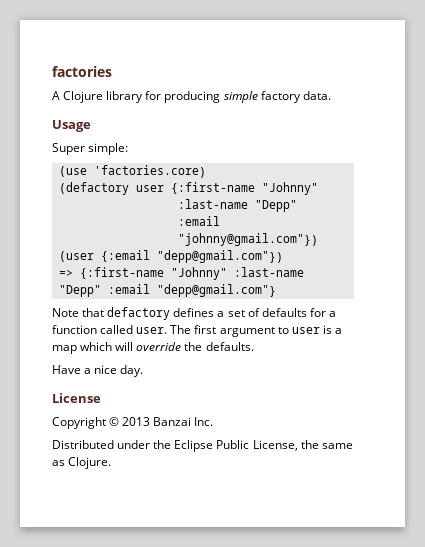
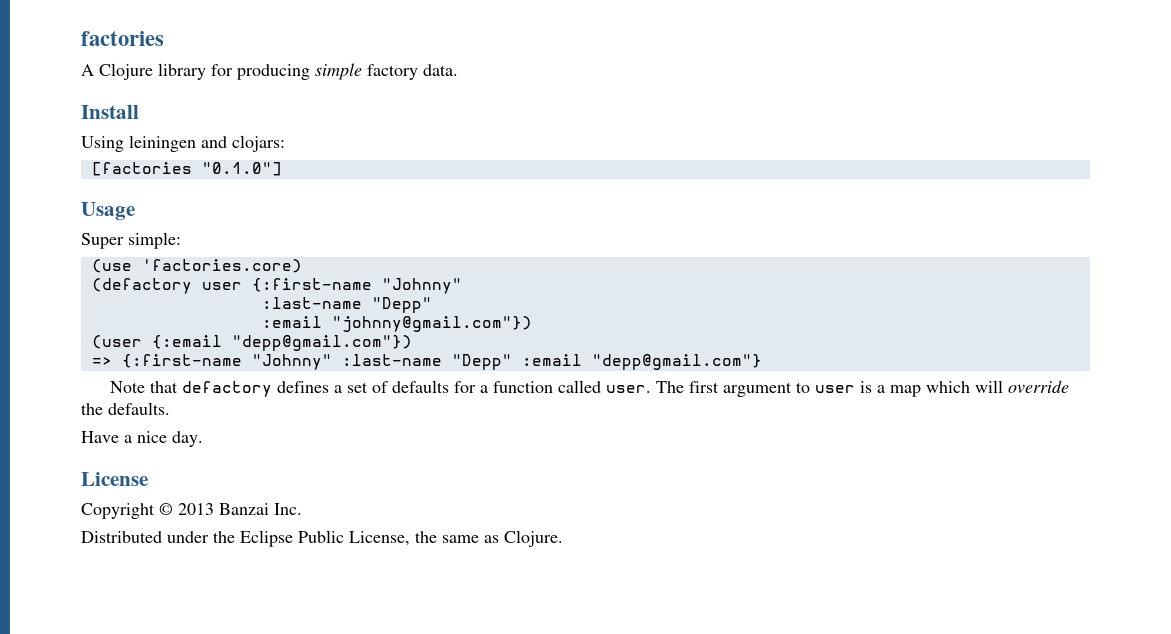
(331, 95) none -> [81,105,139,119] [81,135,285,152] [91,162,282,176] // Install // Using leiningen and clojars: // [factories "0.1.0"]

